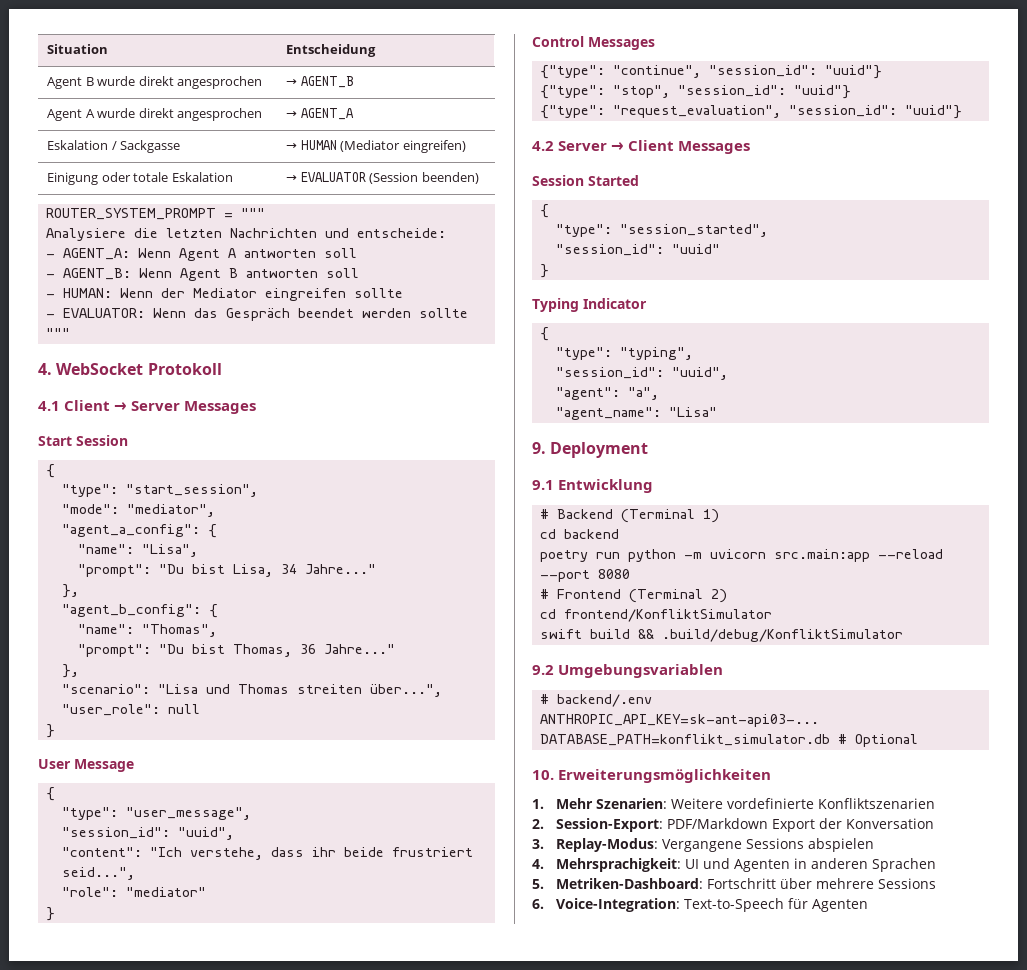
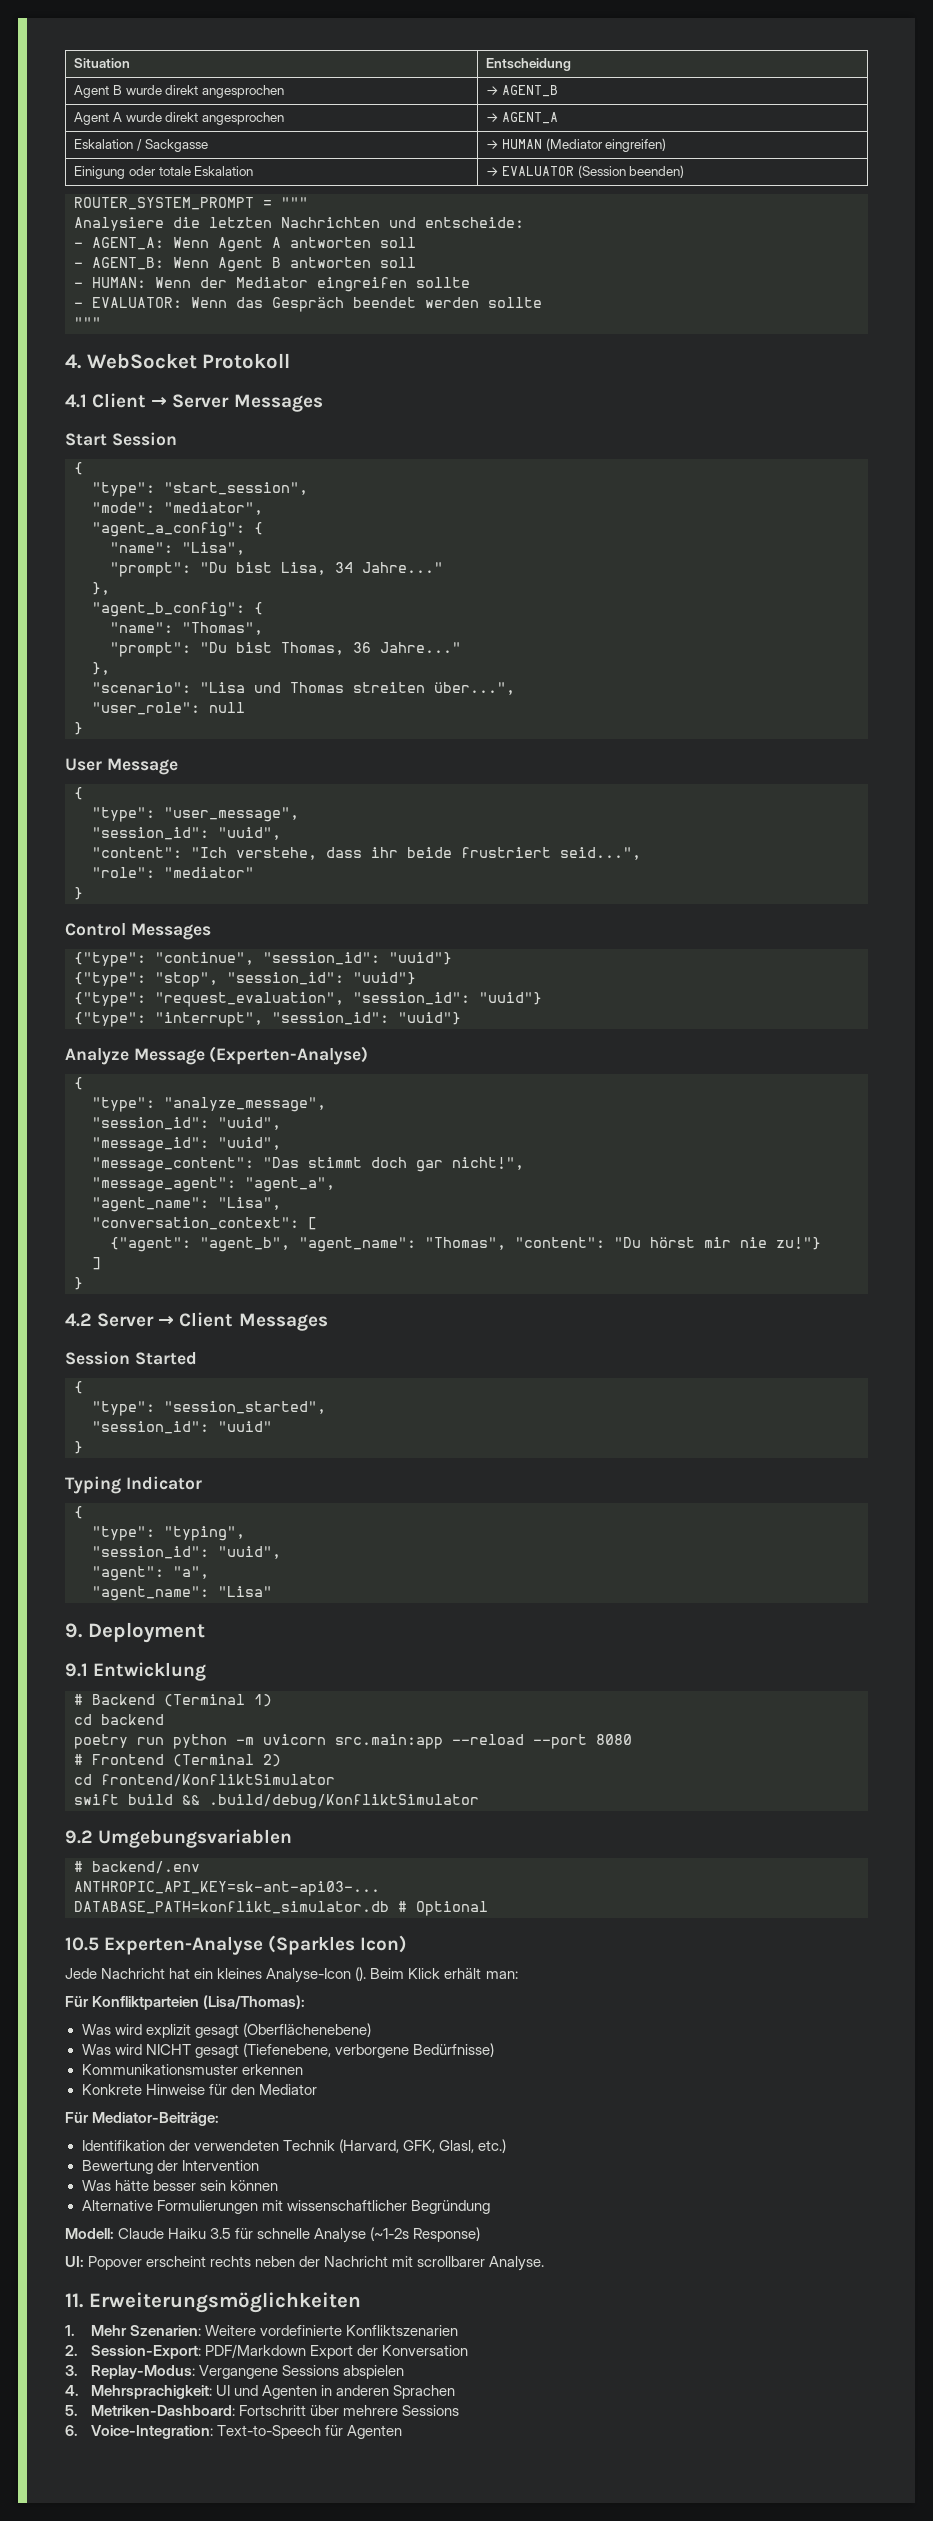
(963, 112) none -> [74,1012,461,1027] [65,1046,369,1065] [74,1077,83,1090] [92,1097,326,1112] [92,1117,281,1130] [92,1137,281,1152] [92,1157,524,1172] [92,1177,335,1192] [92,1197,281,1212] [92,1217,317,1230] [110,1237,821,1252] [92,1257,101,1270] [74,1277,83,1290] // {"type": "interrupt", "session_id": "uuid"} // Analyze Message (Experten-Analyse) // { // "type": "analyze_message", // "session_id": "uuid", // "message_id": "uuid", // "message_content": "Das stimmt doch gar nicht!", // "message_agent": "agent_a", // "agent_name": "Lisa", // "conversation_context": [ // {"agent": "agent_b", "agent_name": "Thomas", "content": "Du hörst mir nie zu!"} // ] // }
[532,770,554,780] 10. -> [65,1935,408,1955] [65,1967,518,1983] [65,1995,306,2010] [81,2023,371,2038] [81,2043,494,2058] [81,2064,303,2075] [81,2084,317,2095] [65,2112,220,2126] [81,2139,506,2153] [81,2160,259,2174] [81,2180,278,2191] [81,2200,490,2214] [65,2227,481,2243] [65,2256,545,2271] [65,2293,83,2308] 10.5 Experten-Analyse (Sparkles Icon) // Jede Nachricht hat ein kleines Analyse-Icon (). Beim Klick erhält man: // Für Konfliktparteien (Lisa/Thomas): // Was wird explizit gesagt (Oberflächenebene) // Was wird NICHT gesagt (Tiefenebene, verborgene Bedürfnisse) // Kommunikationsmuster erkennen // Konkrete Hinweise für den Mediator // Für Mediator-Beiträge: // Identifikation der verwendeten Technik (Harvard, GFK, Glasl, etc.) // Bewertung der Intervention // Was hätte besser sein können // Alternative Formulierungen mit wissenschaftlicher Begründung // Modell: Claude Haiku 3.5 für schnelle Analyse (~1-2s Response) // UI: Popover erscheint rechts neben der Nachricht mit scrollbarer Analyse. // 11.

